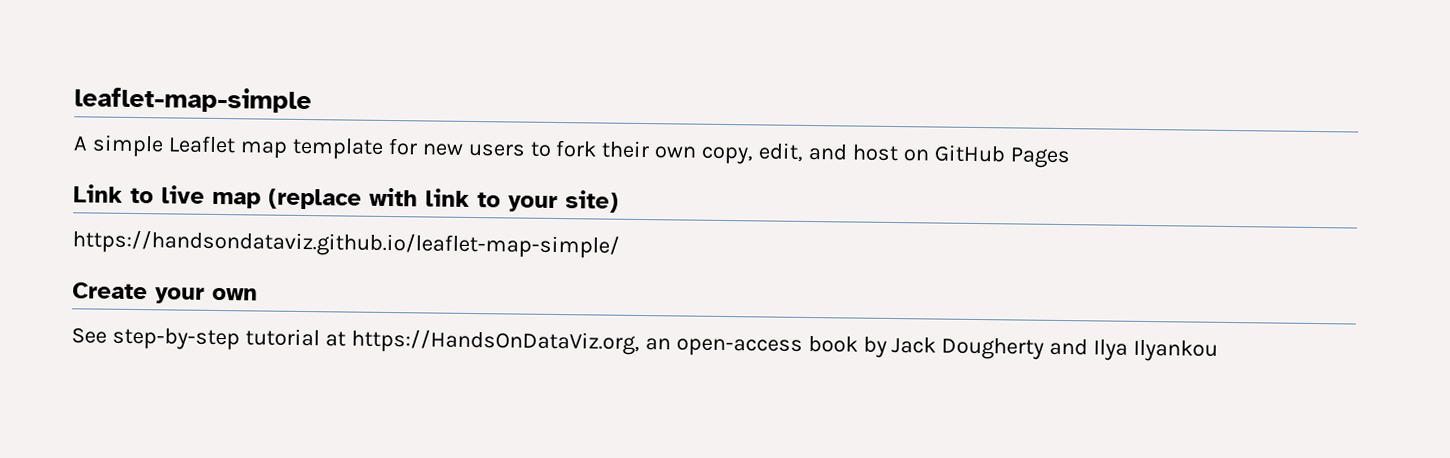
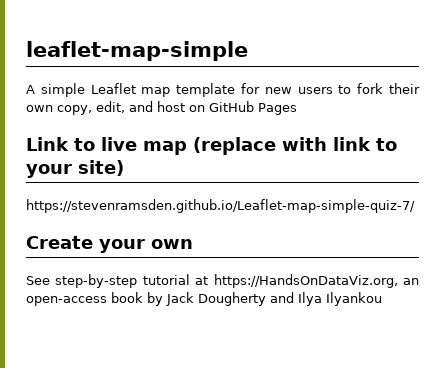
[72,229,620,259] https://handsondataviz.github.io/leaflet-map-simple/ -> [26,199,415,213] https://stevenramsden.github.io/Leaflet-map-simple-quiz-7/

